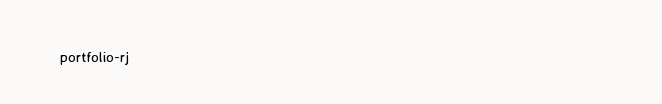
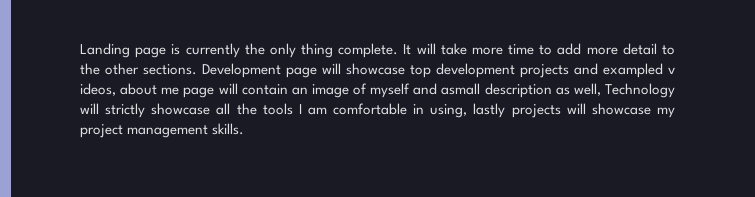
[60,51,129,65] portfolio-rj -> [80,43,675,58] [80,63,675,78] [80,83,675,98] [80,103,675,118] [80,123,245,138] Landing page is currently the only thing complete. It will take more time to add more detail to the other sections. Development page will showcase top development projects and exampled v ideos, about me page will contain an image of myself and asmall description as well, Technology will strictly showcase all the tools I am comfortable in using, lastly projects will showcase my project management skills.

